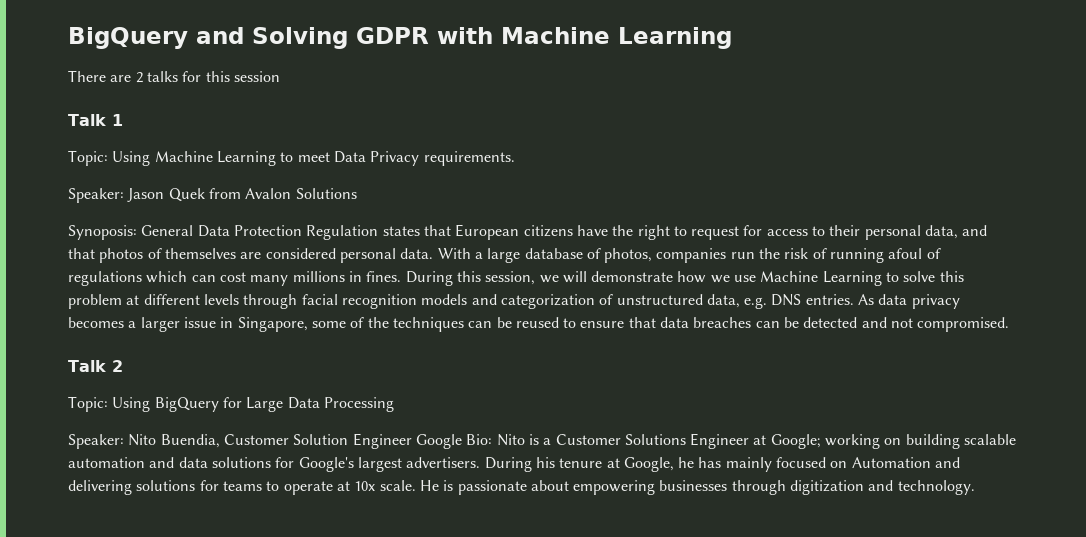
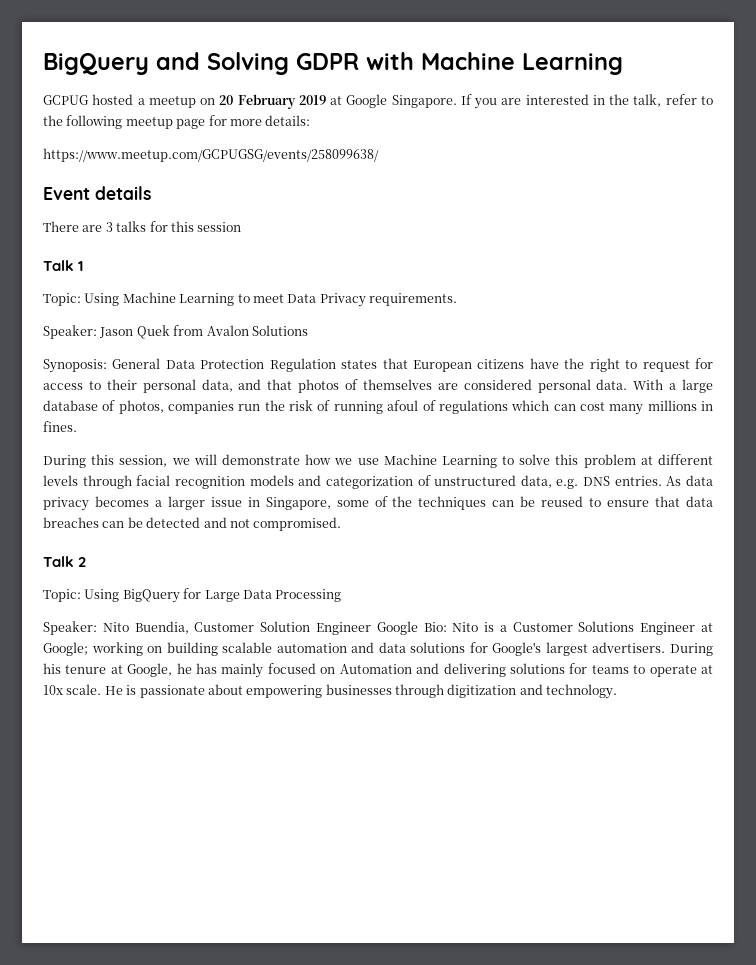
(732, 38) none -> [43,94,713,109] [43,115,311,129] [43,148,379,162] [43,186,151,200] // GCPUG hosted a meetup on 20 February 2019 at Google Singapore. If you are interested in the talk, refer to the following meetup page for more details: // https://www.meetup.com/GCPUGSG/events/258099638/ // Event details
[135,72,143,83] 2 -> [105,222,113,232] 3
(402, 276) none -> (77, 426) //

